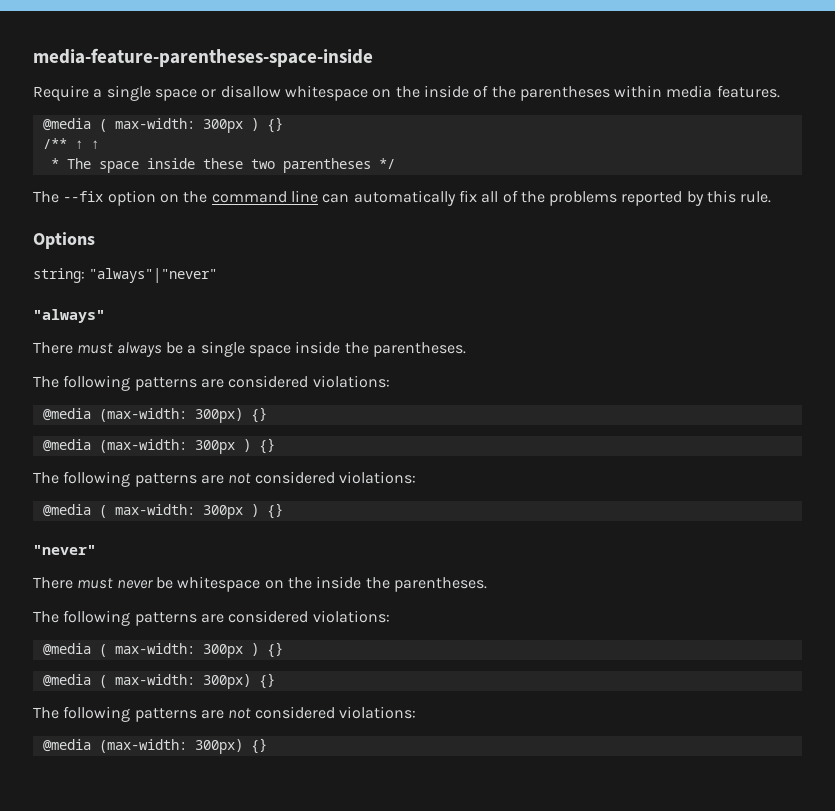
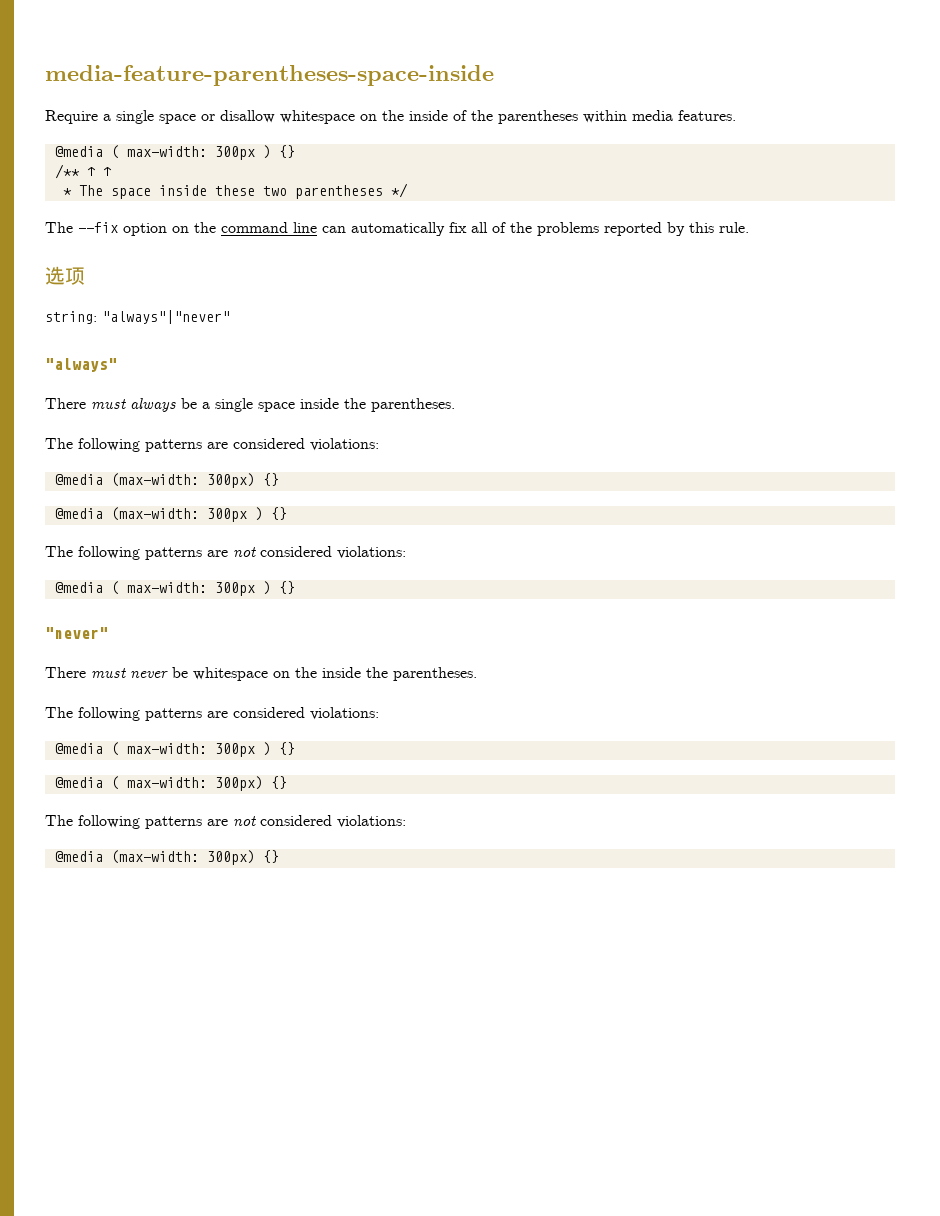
[33,232,95,249] Options -> [45,266,85,285] 选项

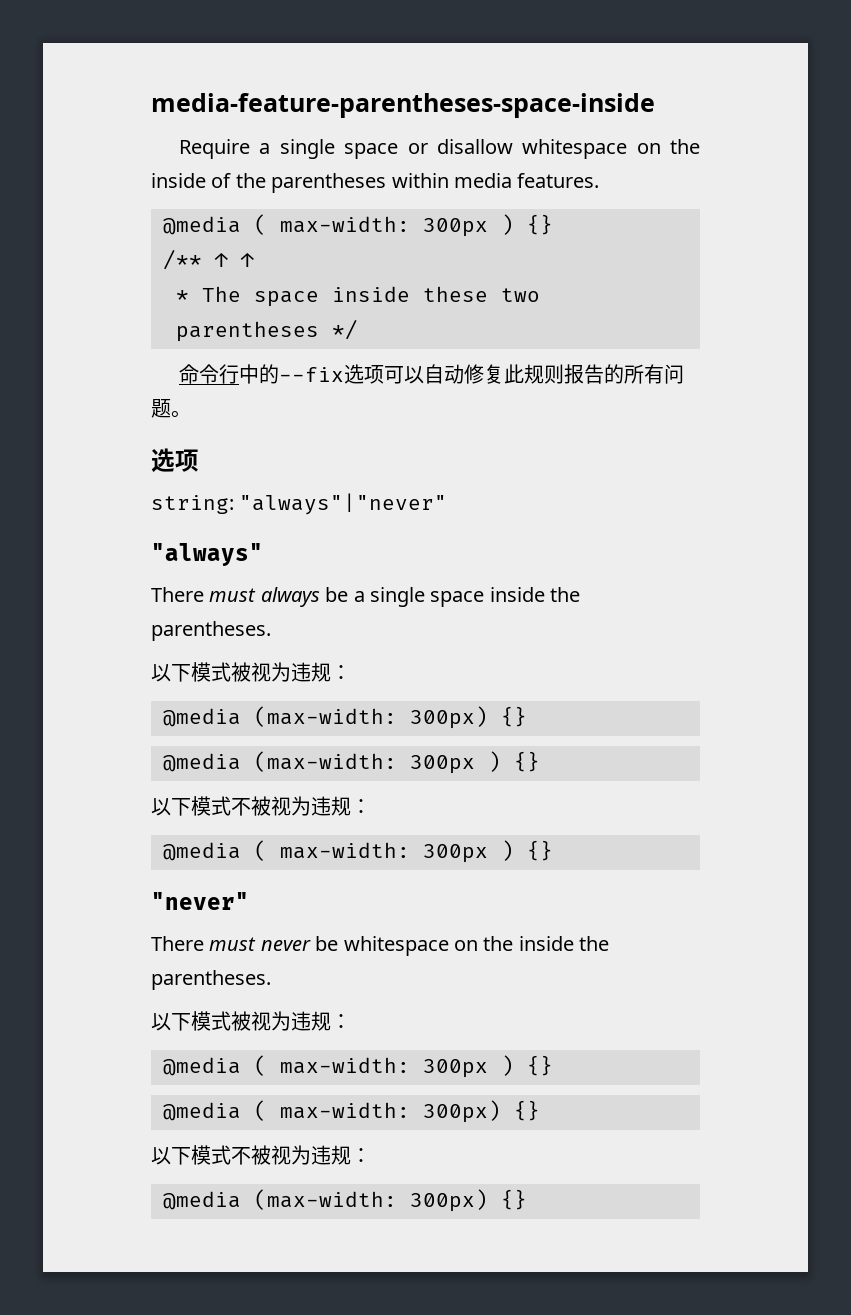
[45,222,749,236] The --fix option on the command line can automatically fix all of the problems reported by this rule. -> [178,364,684,384] [151,399,191,418] 命令行中的--fix选项可以自动修复此规则报告的所有问题。
[45,438,379,452] The following patterns are considered violations: -> [151,662,351,682] 以下模式被视为违规：
[45,546,406,560] The following patterns are not considered violations: -> [151,796,371,816] 以下模式不被视为违规：
[45,707,379,721] The following patterns are considered violations: -> [151,1011,351,1031] 以下模式被视为违规：
[45,815,406,829] The following patterns are not considered violations: -> [151,1145,371,1165] 以下模式不被视为违规：

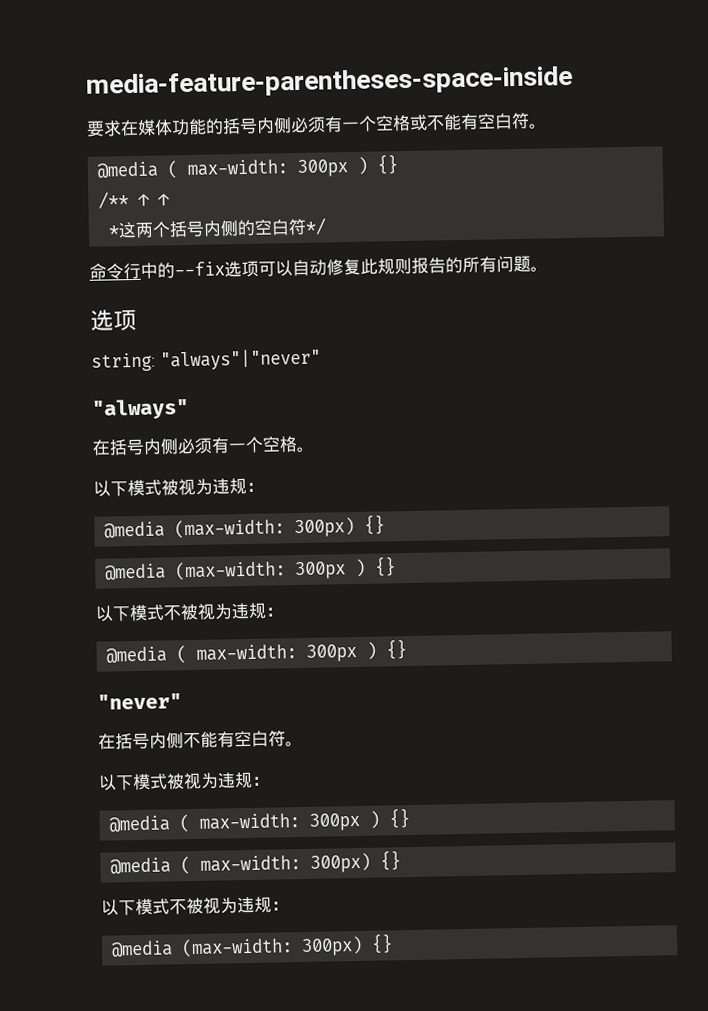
[178,139,701,159] [151,173,600,193] Require a single space or disallow whitespace on the inside of the parentheses within media features. -> [86,112,547,137] 要求在媒体功能的括号内侧必须有一个空格或不能有空白符。
[202,286,540,307] [176,321,319,342] The space inside these two parentheses -> [118,218,308,239] 这两个括号内侧的空白符
[151,587,581,607] [151,621,271,641] There must always be a single space inside the parentheses. -> [92,436,315,456] 在括号内侧必须有一个空格。
[151,936,610,956] [151,970,271,990] There must never be whitespace on the inside the parentheses. -> [98,730,303,750] 在括号内侧不能有空白符。

